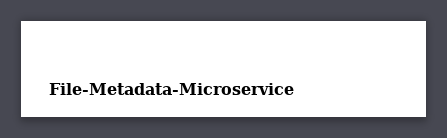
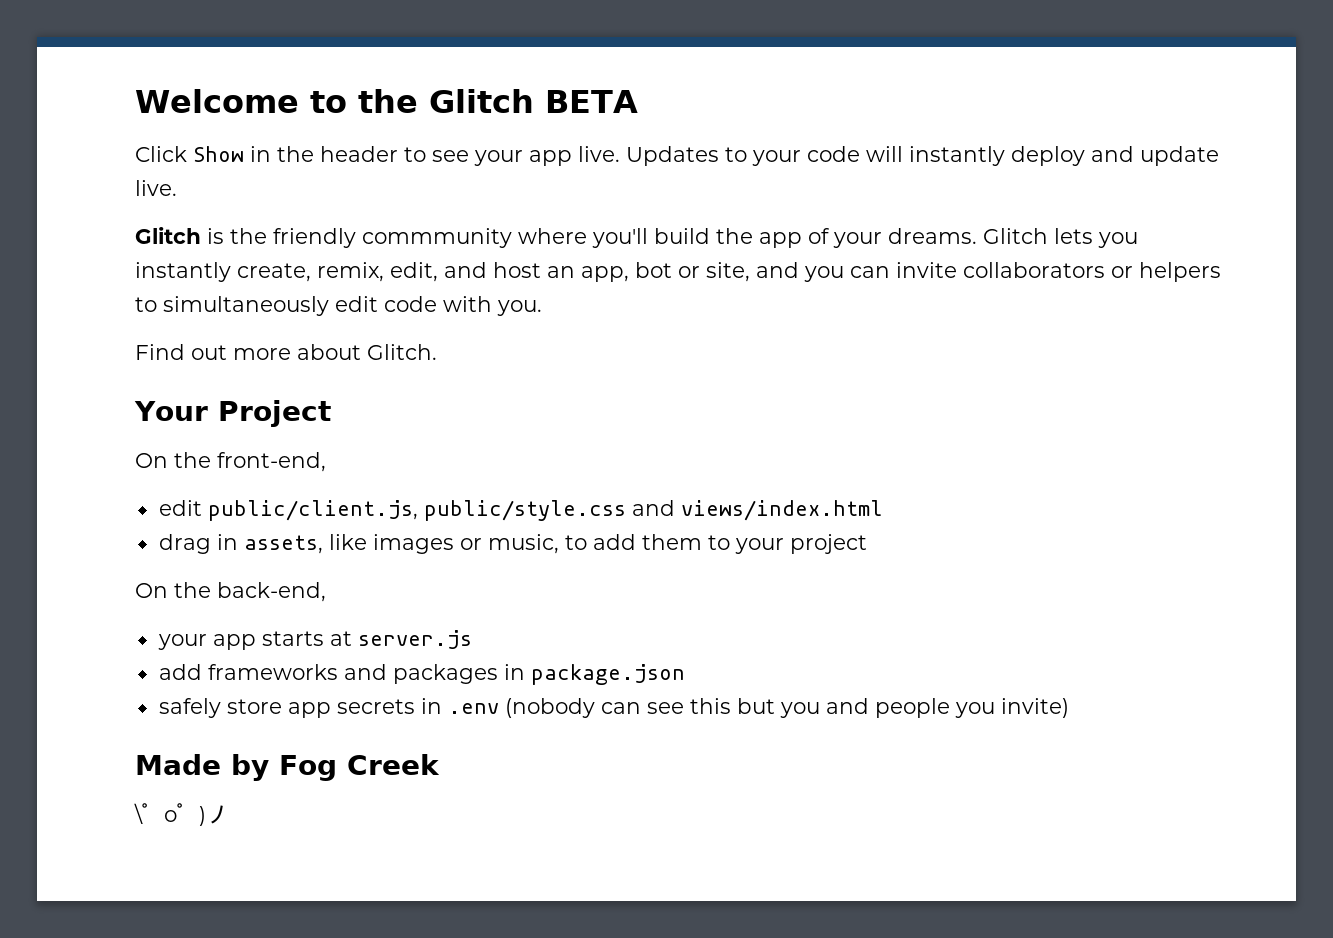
[49,83,294,95] File-Metadata-Microservice -> [135,89,638,113] [135,146,1219,166] [135,180,177,196] [135,227,1138,248] [135,262,1221,282] [135,296,542,316] [135,344,437,360] [134,400,331,427] [135,452,326,472] [158,500,883,521] [158,534,867,554] [135,582,326,602] [157,630,472,650] [158,664,685,685] [158,698,1069,718] [135,754,440,781] [134,803,228,826] Welcome to the Glitch BETA // Click Show in the header to see your app live. Updates to your code will instantly deploy and update live. // Glitch is the friendly commmunity where you'll build the app of your dreams. Glitch lets you instantly create, remix, edit, and host an app, bot or site, and you can invite collaborators or helpers to simultaneously edit code with you. // Find out more about Glitch. // Your Project // On the front-end, // edit public/client.js, public/style.css and views/index.html // drag in assets, like images or music, to add them to your project // On the back-end, // your app starts at server.js // add frameworks and packages in package.json // safely store app secrets in .env (nobody can see this but you and people you invite) // Made by Fog Creek // \゜o゜)ノ

